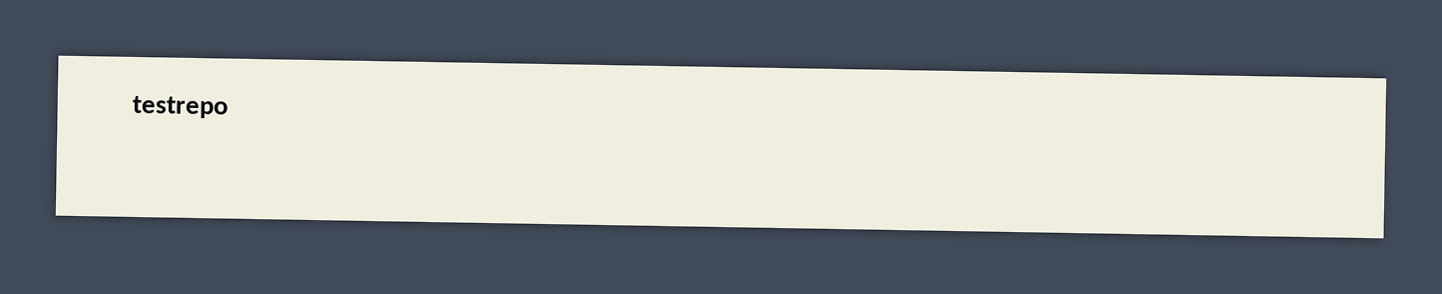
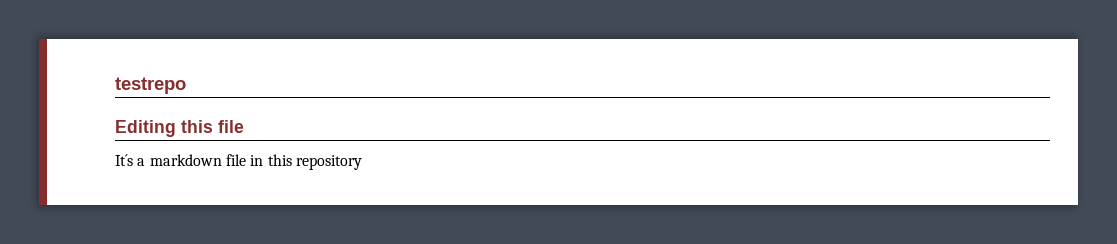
(229, 107) none -> [115,120,244,137] [115,154,362,170] // Editing this file // It´s a markdown file in this repository

